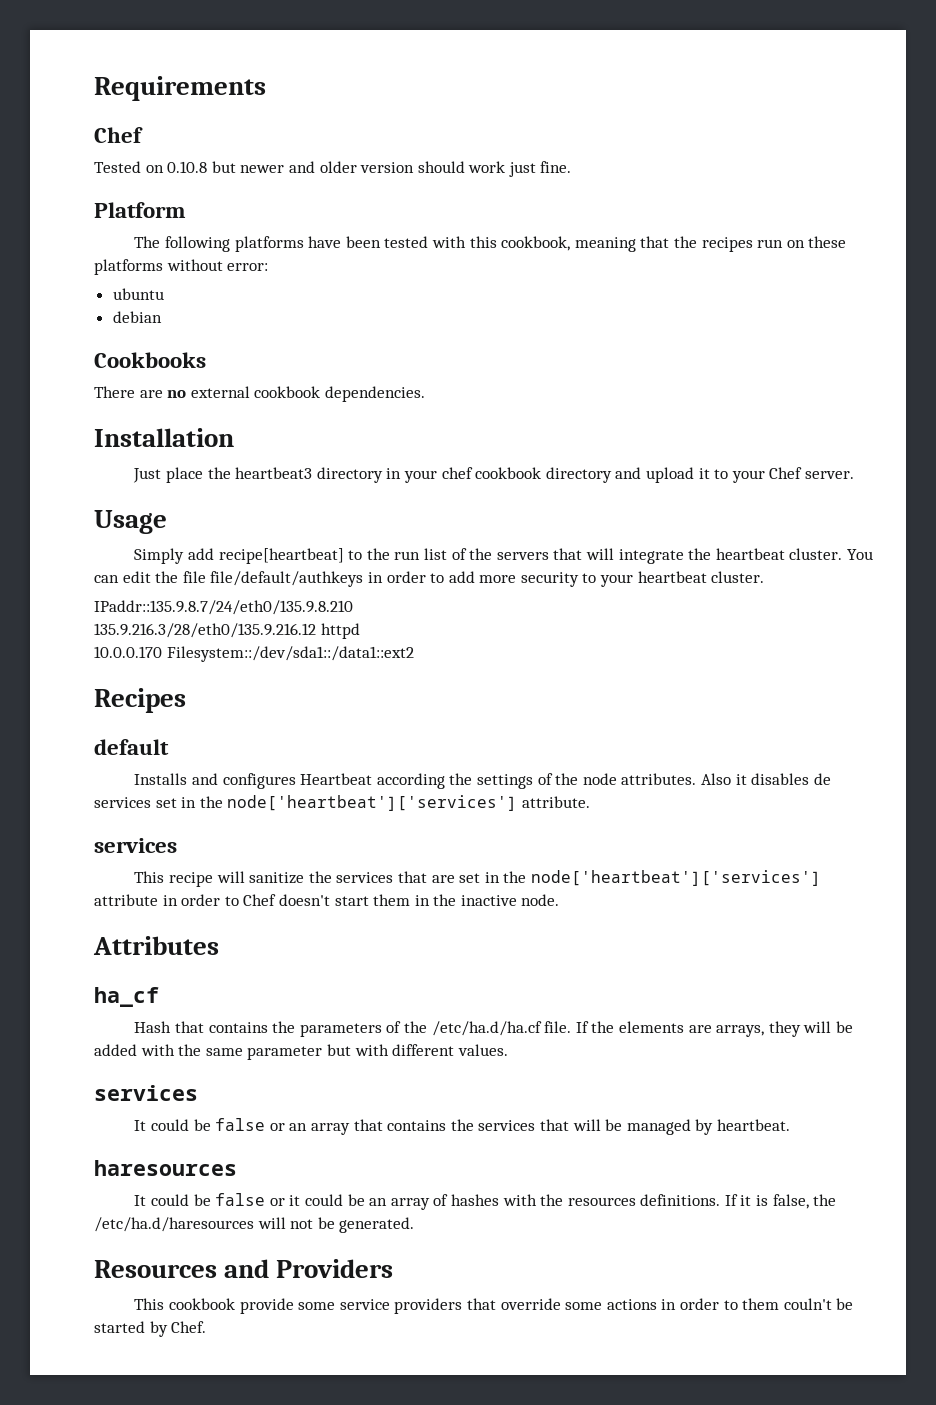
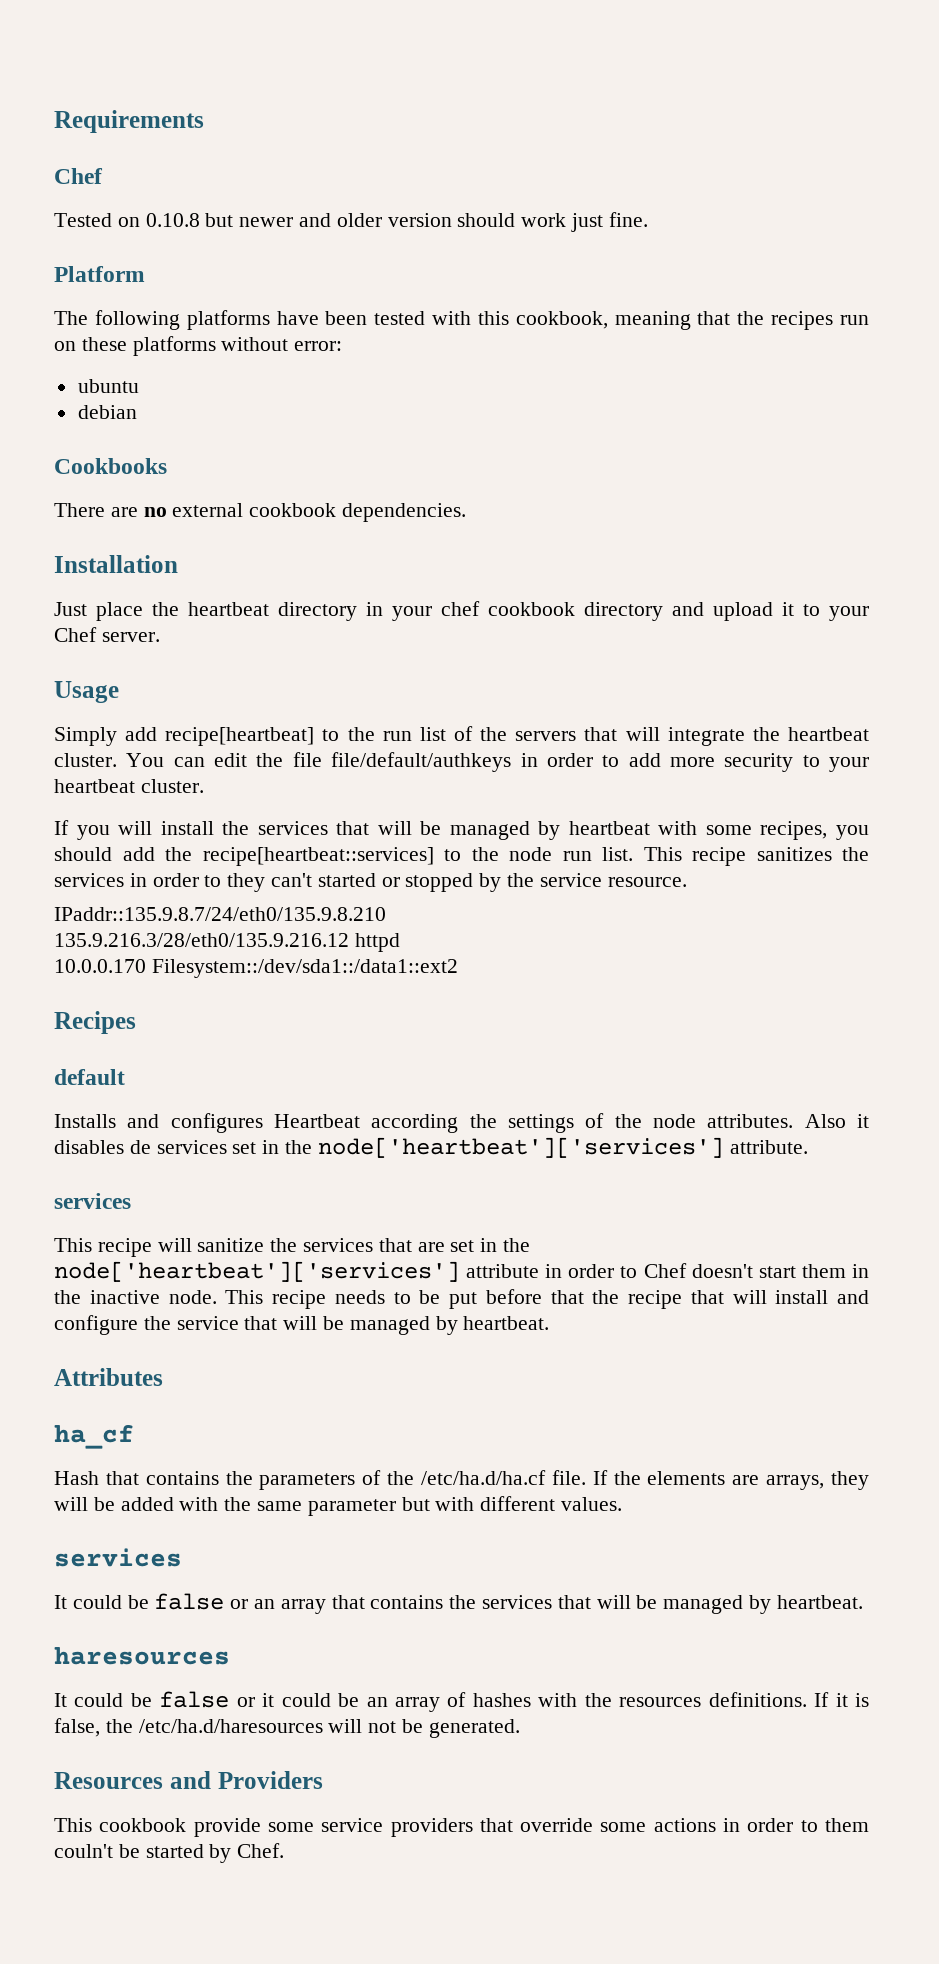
[235,467,313,479] heartbeat3 -> [188,602,269,616] heartbeat
(765, 577) none -> [54,820,869,840] [54,847,869,866] [54,873,687,892] // If you will install the services that will be managed by heartbeat with some recipes, you should add the recipe[heartbeat::services] to the node run list. This recipe sanitizes the services in order to they can't started or stopped by the service resource.
(560, 900) none -> [225,1289,869,1309] [54,1315,550,1335] This recipe needs to be put before that the recipe that will install and configure the service that will be managed by heartbeat.

